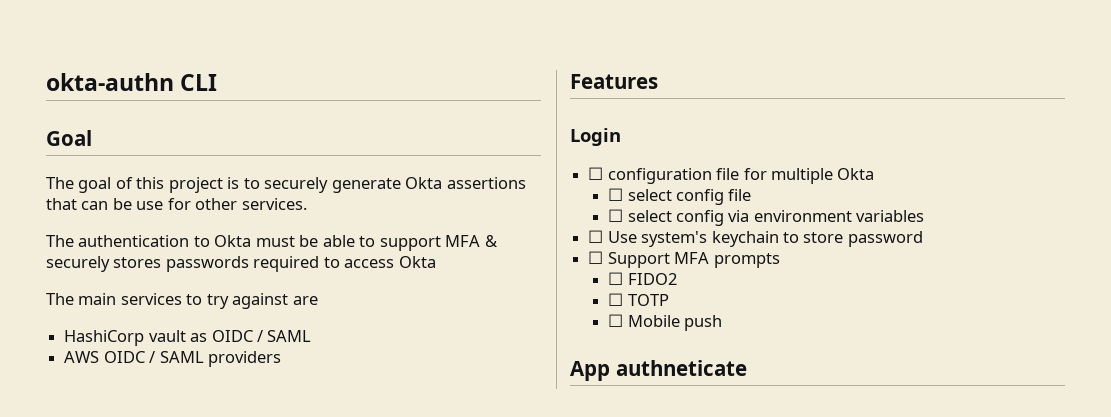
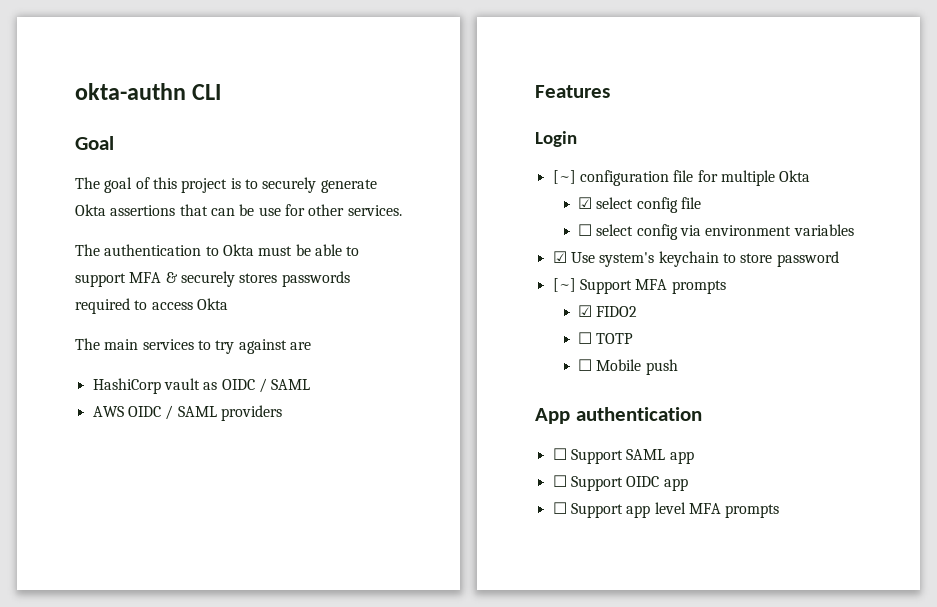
[588,167,604,180] ☐ -> [552,170,576,184] [~]
[608,188,624,201] ☐ -> [578,197,593,209] ☑
[588,230,604,243] ☐ -> [552,251,567,263] ☑
[588,251,604,264] ☐ -> [552,278,576,292] [~]
[608,272,624,285] ☐ -> [578,305,593,317] ☑
[615,360,747,376] authneticate -> [575,407,702,421] [552,448,694,464] [552,475,688,491] [552,502,780,518] authentication // ☐ Support SAML app // ☐ Support OIDC app // ☐ Support app level MFA prompts

